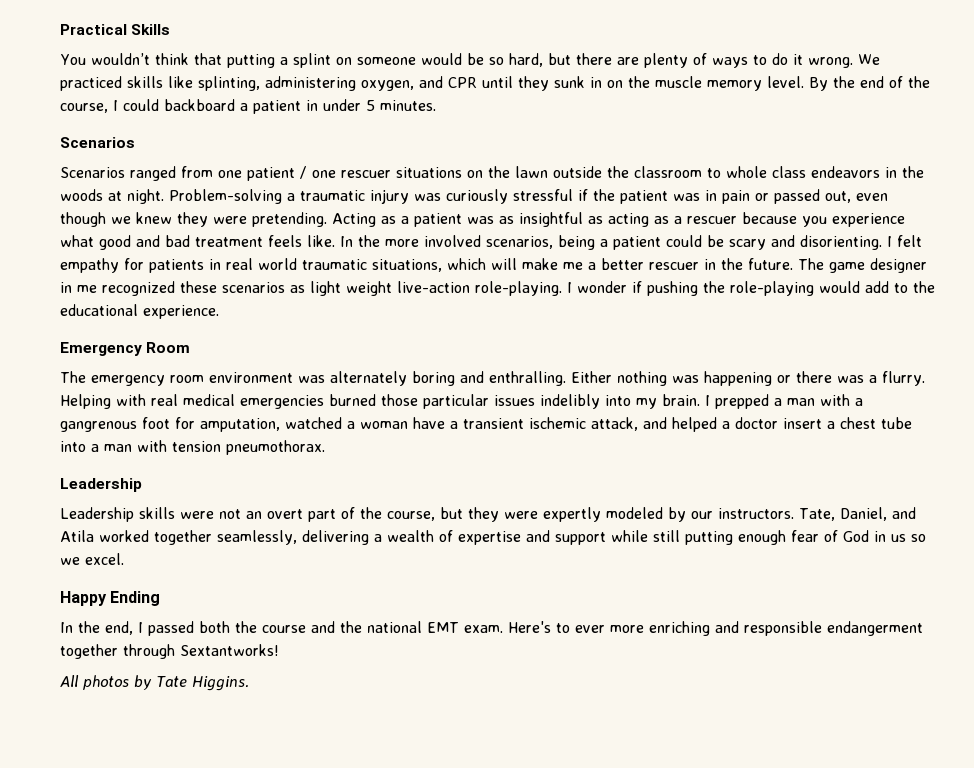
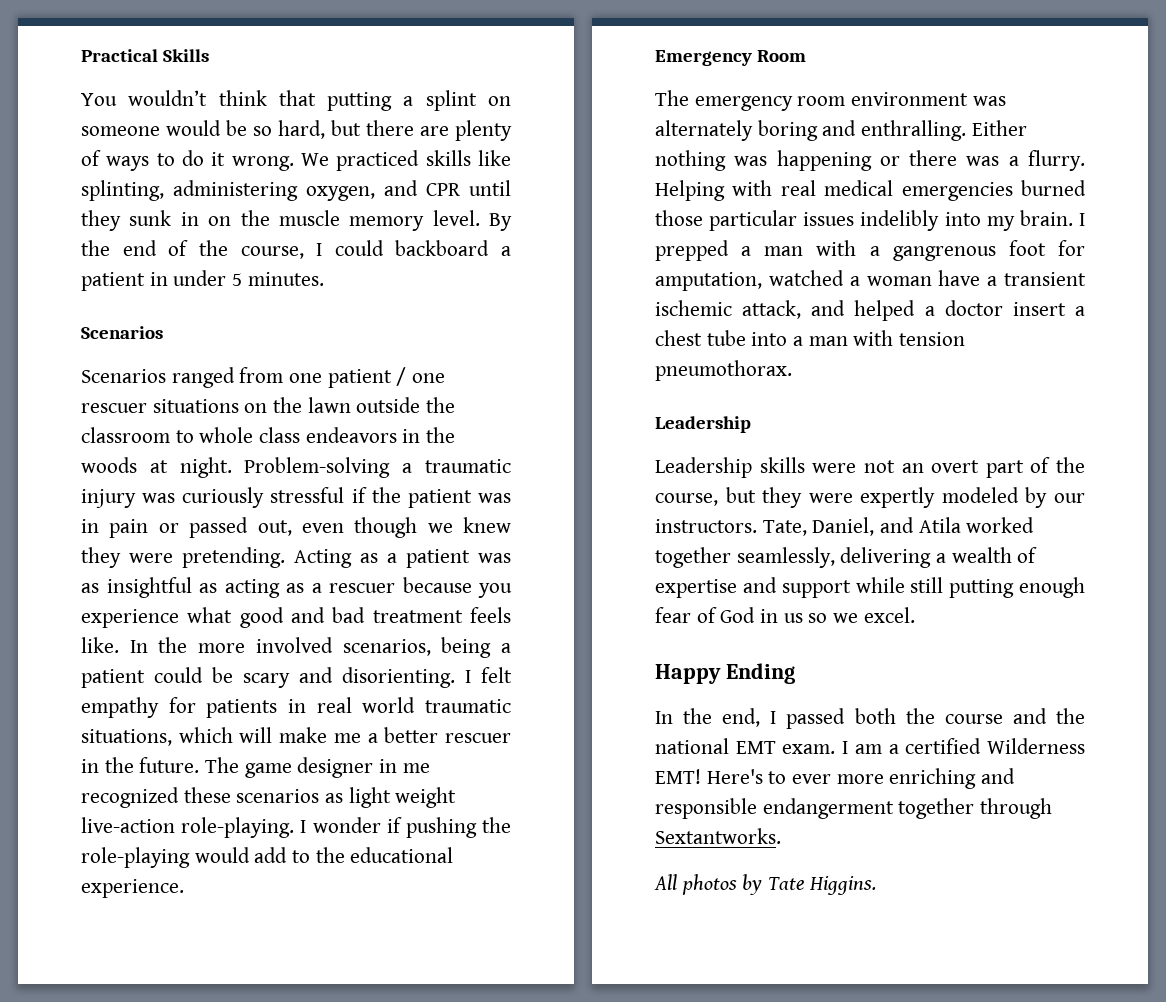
(503, 629) none -> [842,738,1085,754] [655,769,701,784] I am a certified Wilderness EMT!
[180,644,279,656] Sextantworks! -> [655,828,781,844] Sextantworks.

